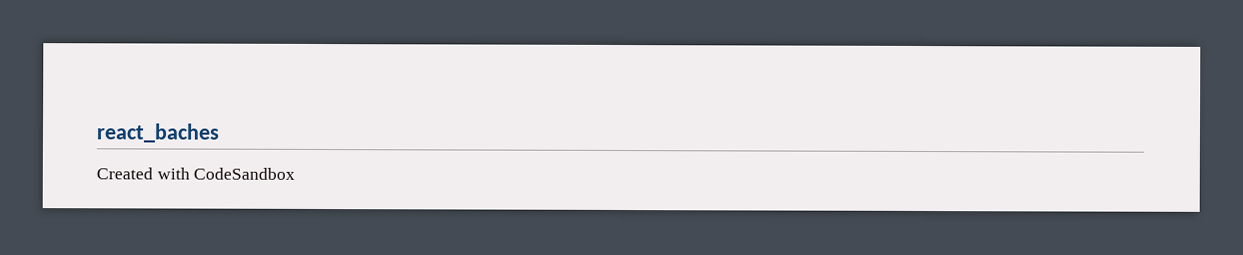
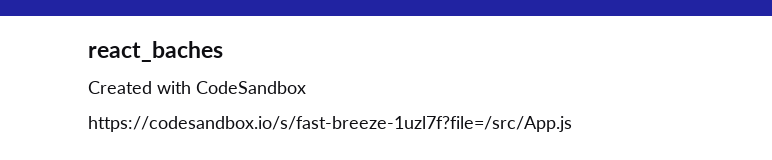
(296, 173) none -> [88,116,572,132] // https://codesandbox.io/s/fast-breeze-1uzl7f?file=/src/App.js

